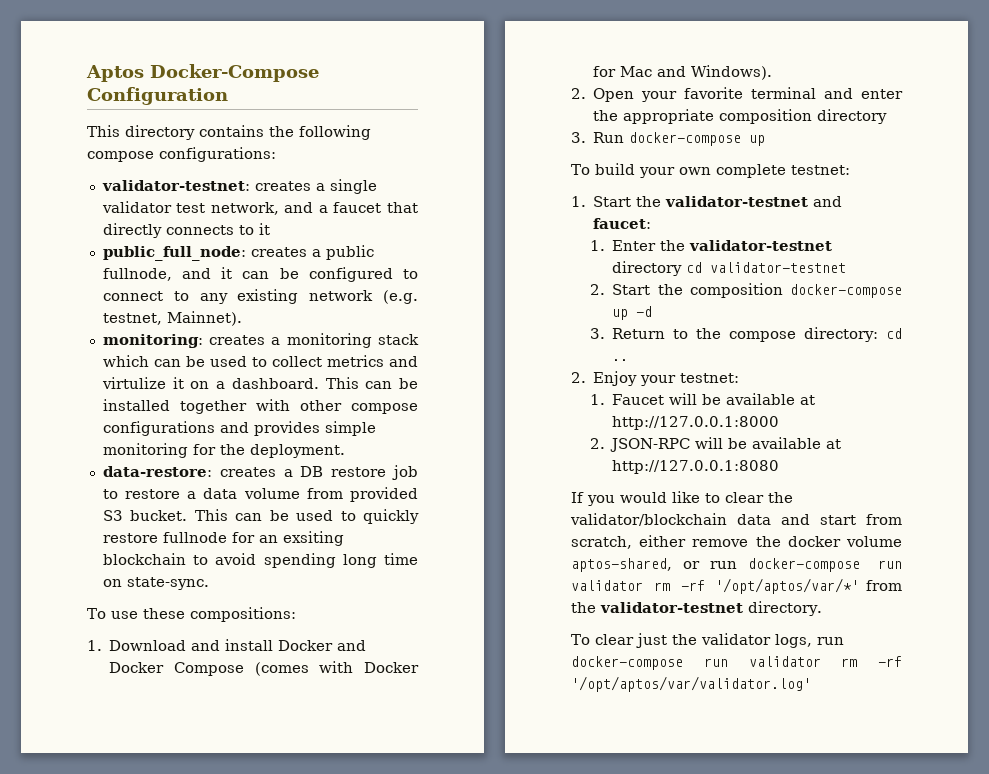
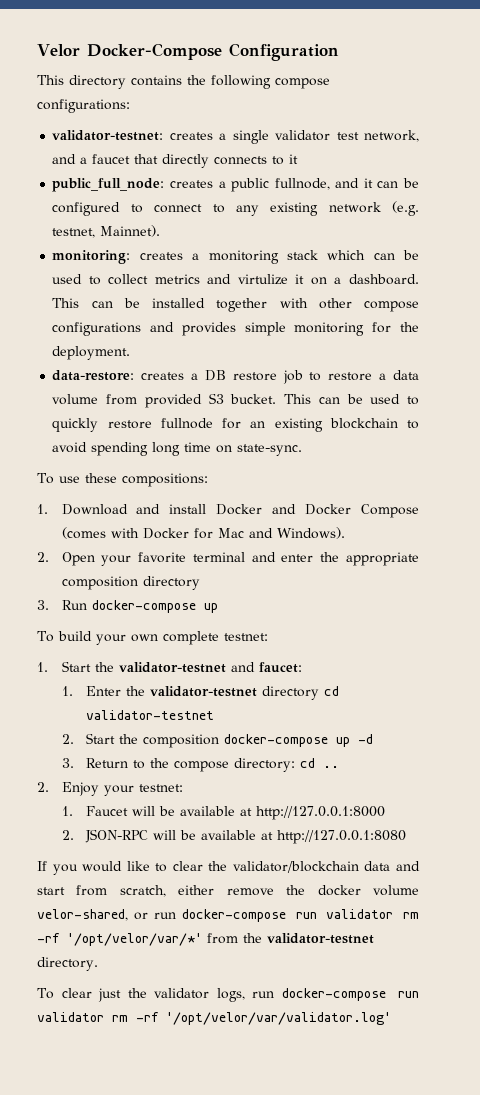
[86,65,144,82] Aptos -> [37,44,80,56] Velor
[282,531,344,546] exsiting -> [274,418,323,432] existing
[571,558,672,572] aptos-shared, -> [37,909,128,921] velor-shared,
[715,578,860,594] '/opt/aptos/var/*' -> [67,933,202,946] '/opt/velor/var/*'
[571,676,811,692] '/opt/aptos/var/validator.log' -> [166,1012,391,1025] '/opt/velor/var/validator.log'

